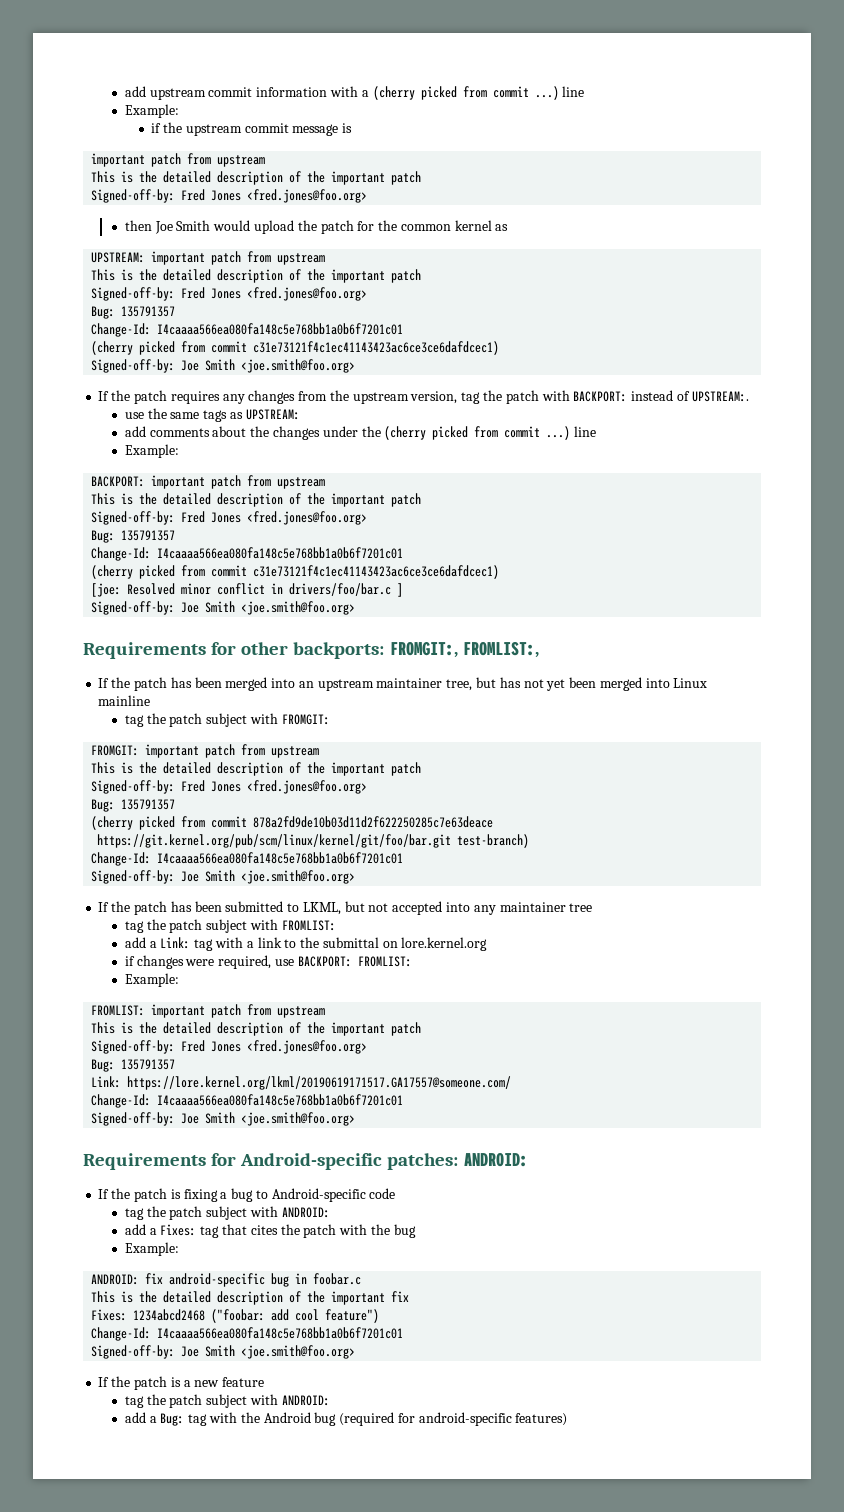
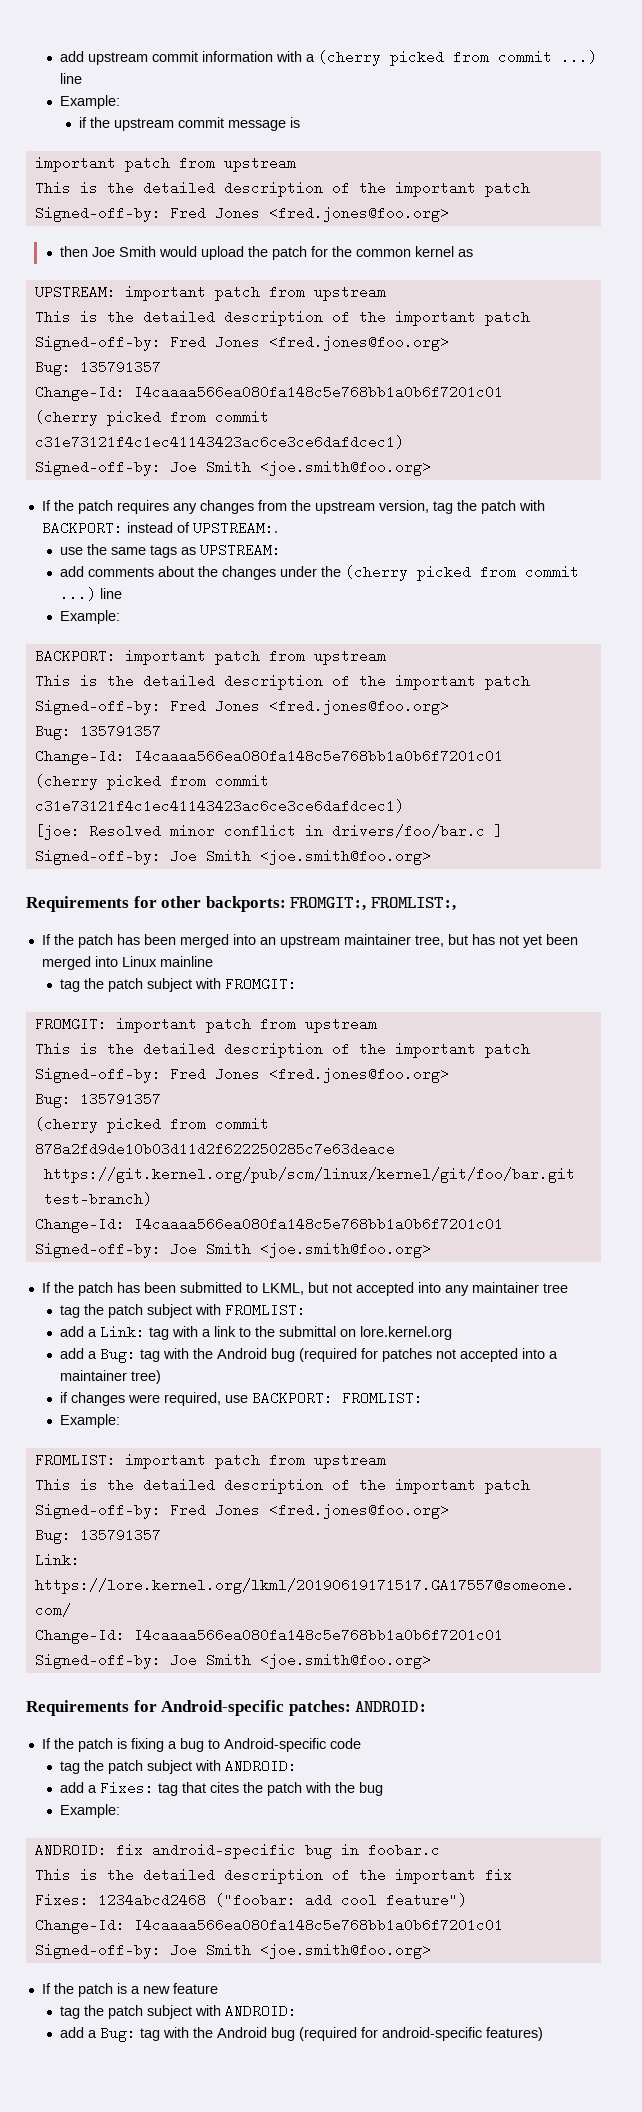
(488, 944) none -> [60,1347,559,1363] [60,1370,162,1384] // add a Bug: tag with the Android bug (required for patches not accepted into a maintainer tree)

